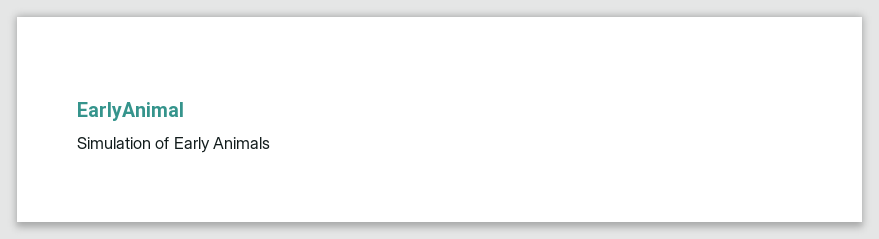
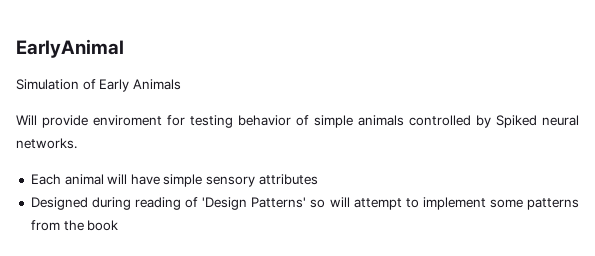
(271, 143) none -> [16,115,579,128] [16,138,77,149] [30,174,318,187] [30,197,579,210] [30,220,119,231] // Will provide enviroment for testing behavior of simple animals controlled by Spiked neural networks. // Each animal will have simple sensory attributes // Designed during reading of 'Design Patterns' so will attempt to implement some patterns from the book

